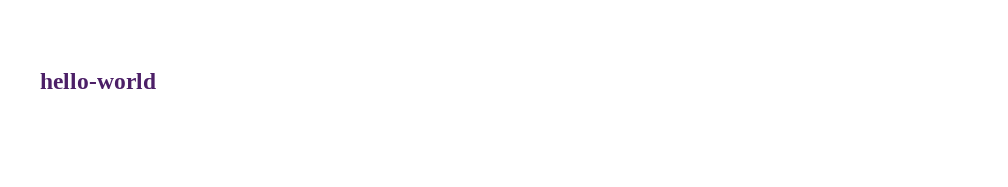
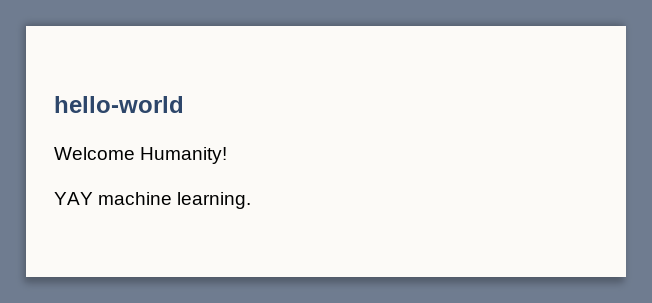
(156, 81) none -> [54,147,228,164] [54,192,252,209] // Welcome Humanity! // YAY machine learning.

